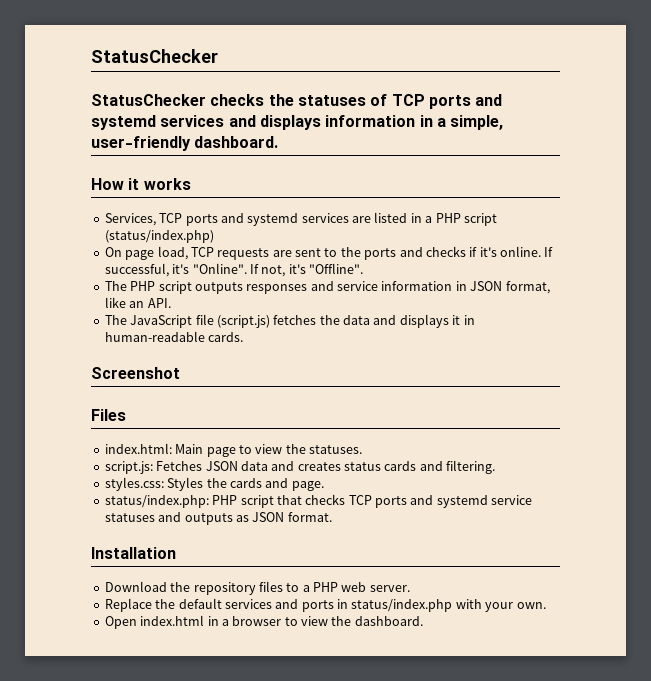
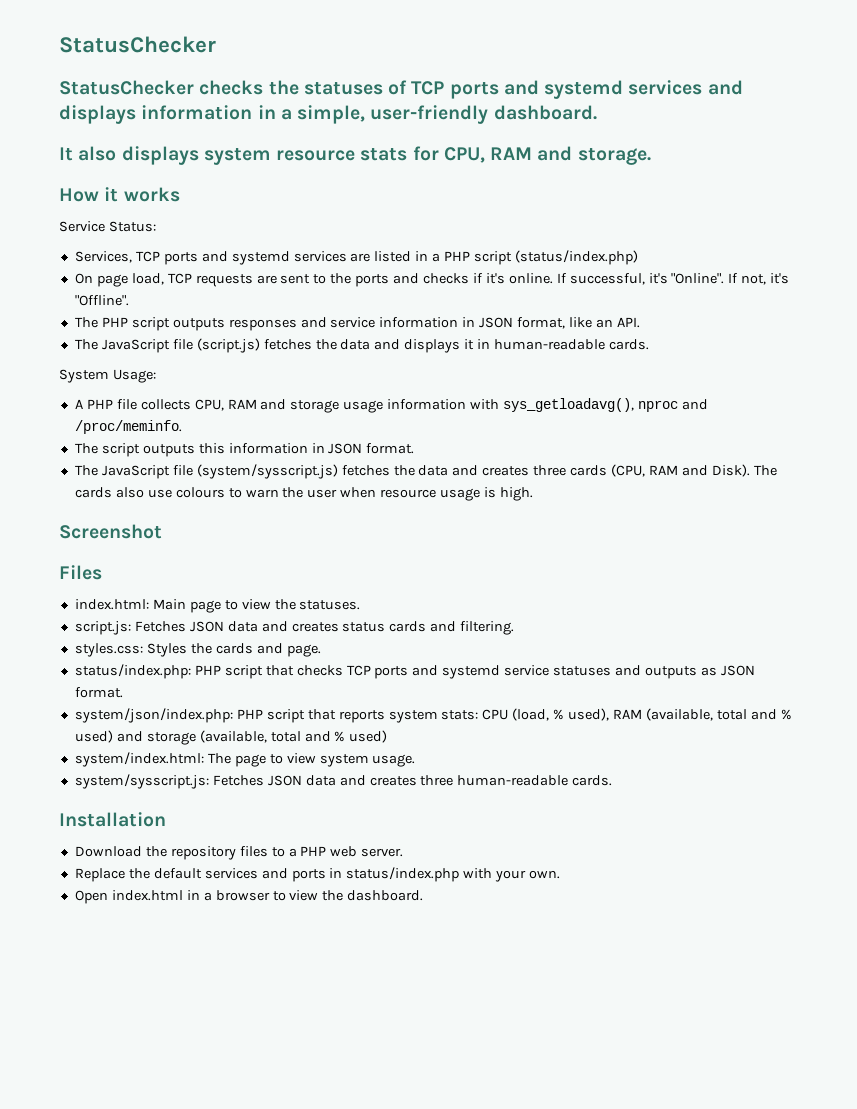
(279, 142) none -> [59,146,651,165] // It also displays system resource stats for CPU, RAM and storage.
(191, 184) none -> [59,221,156,232] // Service Status:
(244, 337) none -> [59,369,156,383] [74,398,708,413] [74,420,182,434] [74,443,415,457] [74,464,777,479] [74,487,533,501] // System Usage: // A PHP file collects CPU, RAM and storage usage information with sys_getloadavg(), nproc and /proc/meminfo. // The script outputs this information in JSON format. // The JavaScript file (system/sysscript.js) fetches the data and creates three cards (CPU, RAM and Disk). The cards also use colours to warn the user when resource usage is high.
(332, 517) none -> [74,708,792,723] [74,730,388,745] [74,752,416,767] [74,774,613,789] // system/json/index.php: PHP script that reports system stats: CPU (load, % used), RAM (available, total and % used) and storage (available, total and % used) // system/index.html: The page to view system usage. // system/sysscript.js: Fetches JSON data and creates three human-readable cards.

